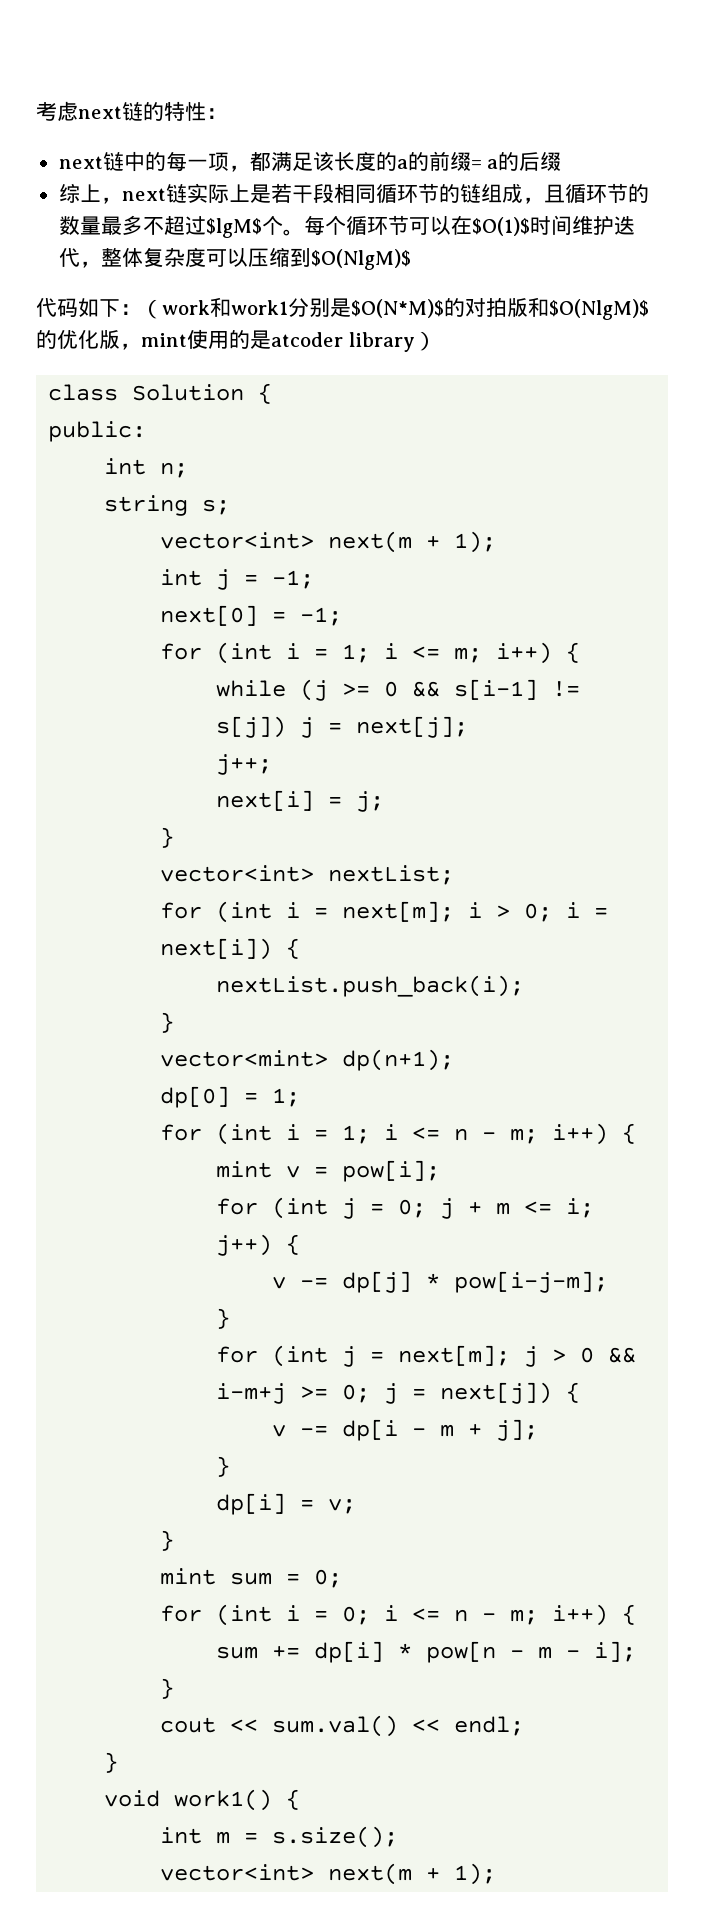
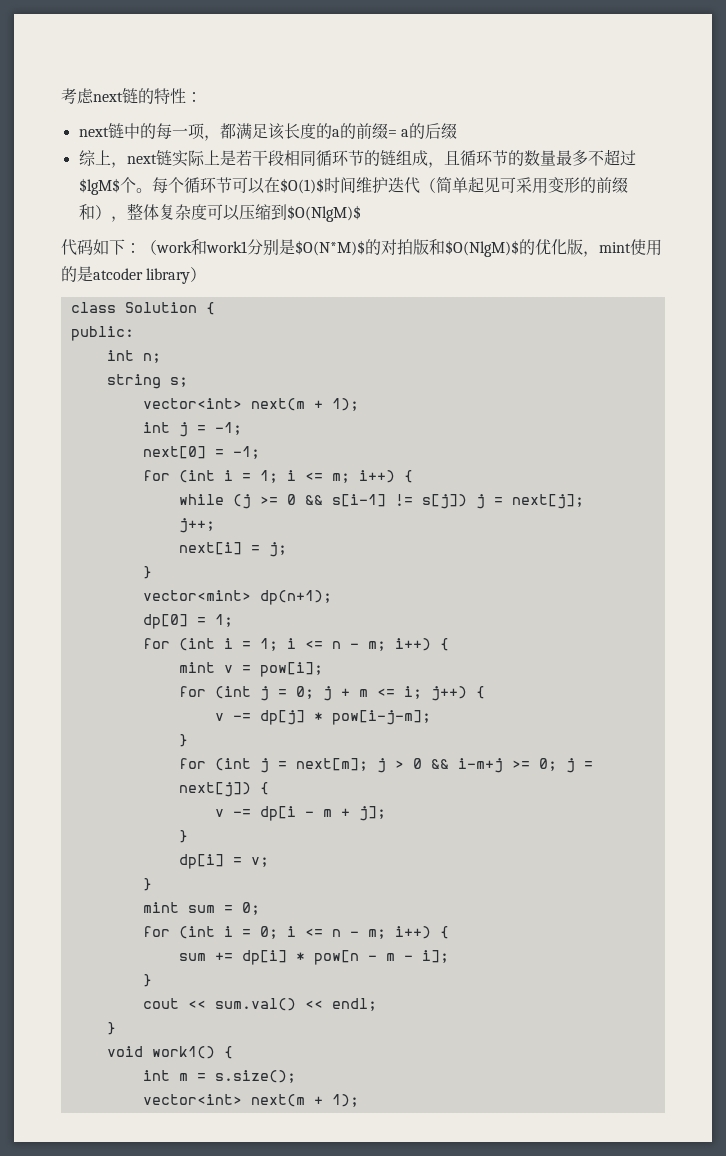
(80, 257) none -> [419,177,628,194] [78,204,111,220] （简单起见可采用变形的前缀和）
[160,865,455,885] [160,901,609,923] [160,938,301,960] [216,975,525,997] [160,1012,175,1033] // vector<int> nextList; // for (int i = next[m]; i > 0; i = next[i]) { // nextList.push_back(i); // } -> (152, 572) none

